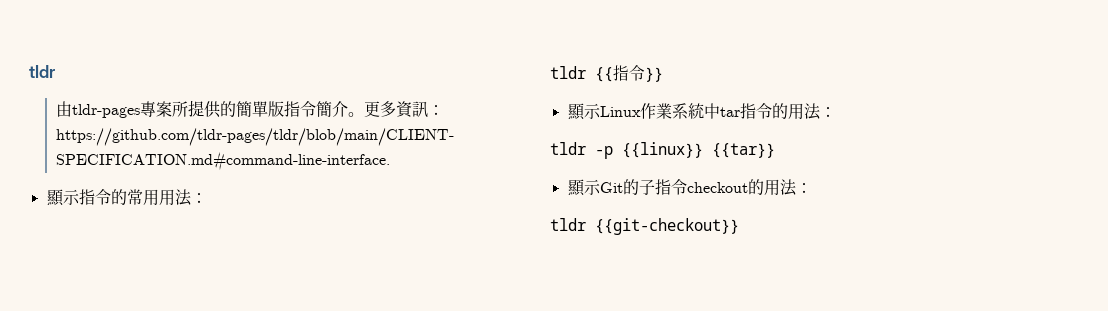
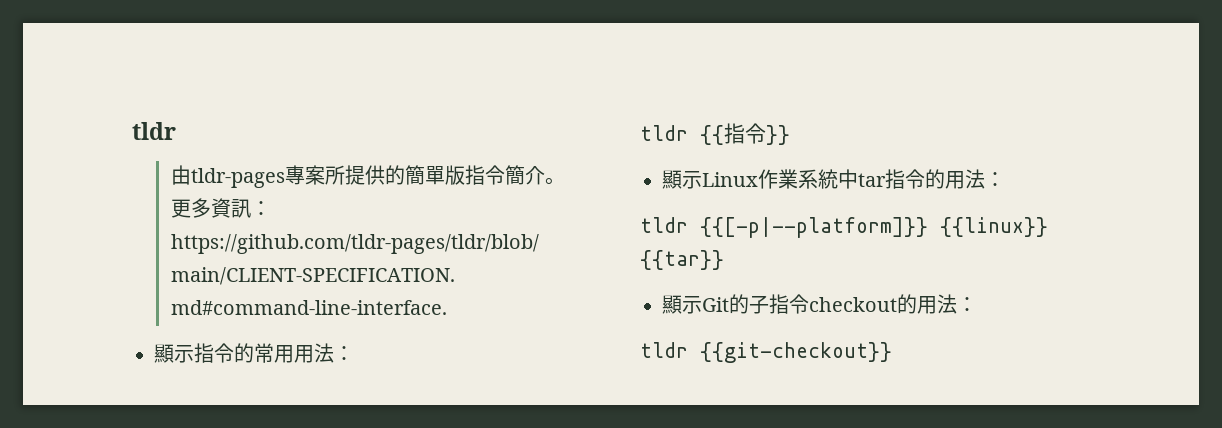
[595,146,613,159] -p -> [700,217,928,238] {{[-p|--platform]}}

